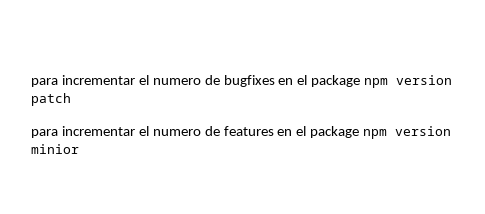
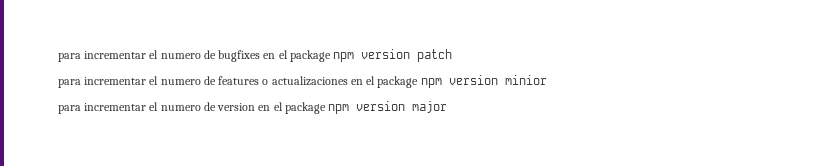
(274, 131) none -> [262,76,348,86] o actualizaciones
(79, 149) none -> [58,101,448,114] // para incrementar el numero de version en el package npm version major

